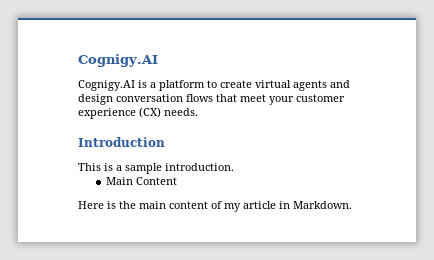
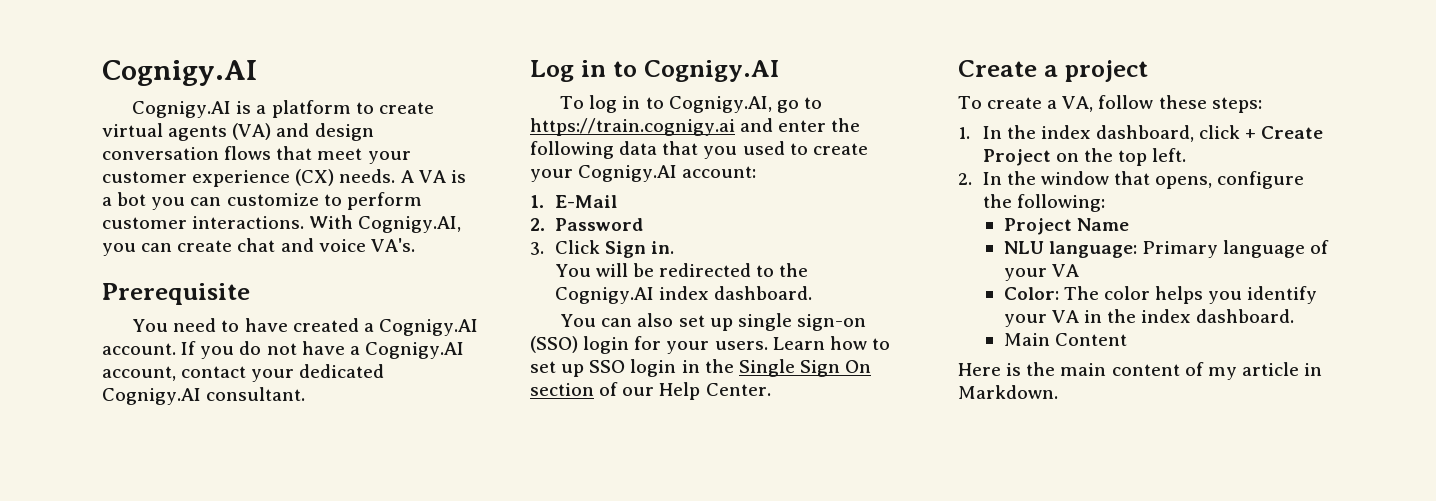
(327, 85) none -> [232,123,272,140] (VA)
[78,137,165,147] [78,163,234,174] // Introduction // This is a sample introduction. -> [400,170,466,183] [102,192,422,210] [102,215,462,233] [102,238,415,256] [102,283,250,305] [132,318,478,336] [102,341,464,359] [102,364,385,382] [102,387,306,405] [530,60,779,82] [560,95,822,113] [530,118,861,136] [530,141,868,159] [530,165,757,182] [530,195,617,208] [530,218,643,231] [530,240,674,258] [554,263,809,277] [554,286,812,304] [560,313,866,331] [530,336,890,354] [530,359,872,377] [530,382,771,400] [958,60,1148,82] [958,95,1262,113] [958,125,1324,142] [982,148,1187,166] [958,171,1305,189] [982,194,1105,212] [1003,218,1129,235] [1003,240,1330,258] [1003,264,1079,281] [1003,286,1318,304] [1003,309,1295,327] A VA is a bot you can customize to perform customer interactions. With Cognigy.AI, you can create chat and voice VA's. // Prerequisite // You need to have created a Cognigy.AI account. If you do not have a Cognigy.AI account, contact your dedicated Cognigy.AI consultant. // Log in to Cognigy.AI // To log in to Cognigy.AI, go to https://train.cognigy.ai and enter the following data that you used to create your Cognigy.AI account: // 1. E-Mail // 2. Password // 3. Click Sign in. // You will be redirected to the Cognigy.AI index dashboard. // You can also set up single sign-on (SSO) login for your users. Learn how to set up SSO login in the Single Sign On section of our Help Center. // Create a project // To create a VA, follow these steps: // 1. In the index dashboard, click + Create Project on the top left. // 2. In the window that opens, configure the following: // Project Name // NLU language: Primary language of your VA // Color: The color helps you identify your VA in the index dashboard.

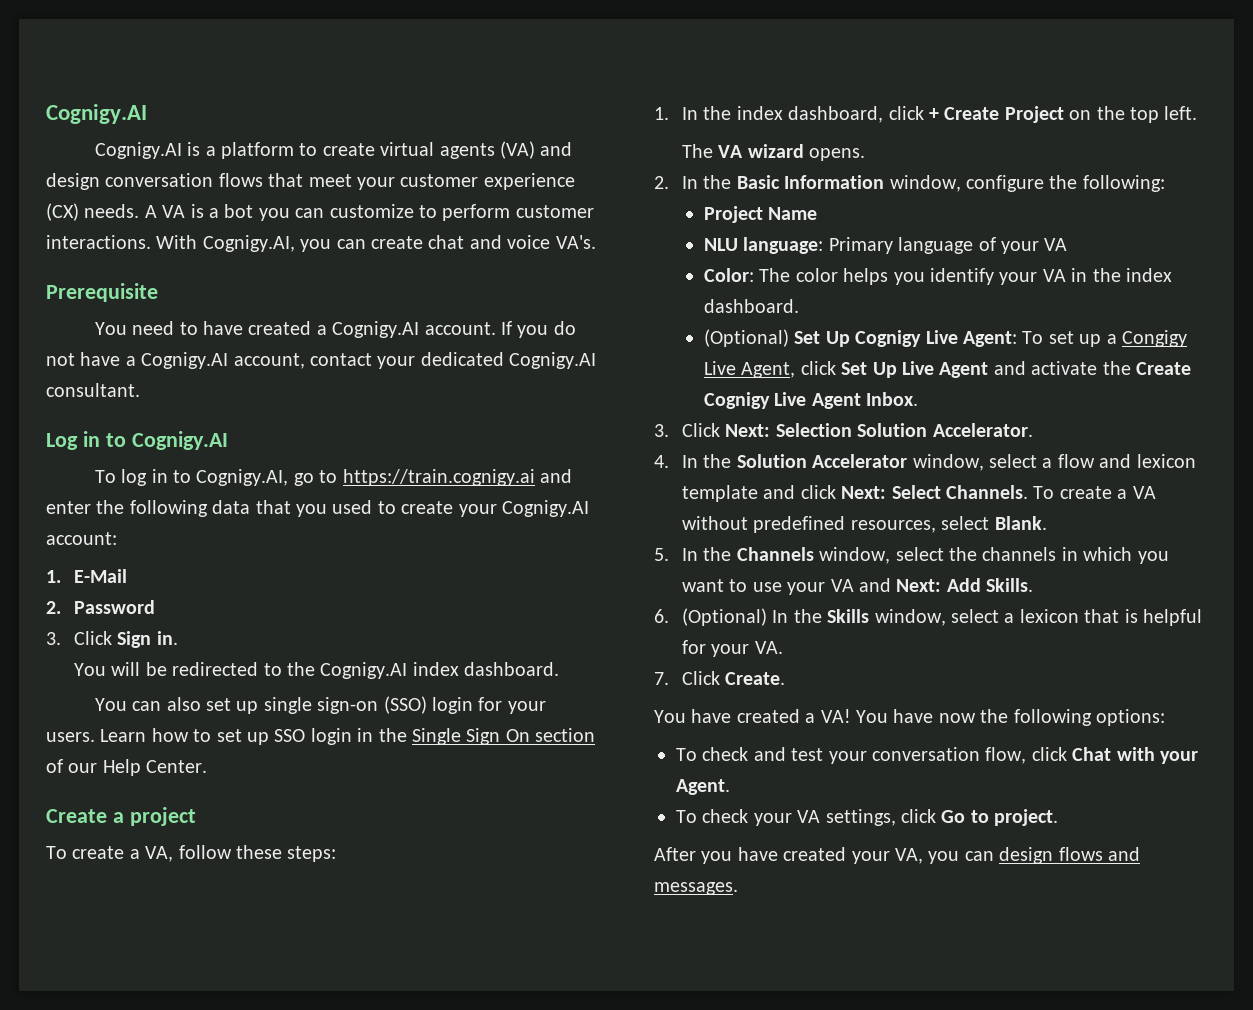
(1187, 155) none -> [681,144,866,161] // The VA wizard opens.
[1040,171,1213,189] window that opens, -> [736,175,961,192] Basic Information window,
[1003,333,1127,346] [958,362,1323,380] [958,385,1058,399] Main Content // Here is the main content of my article in Markdown. -> [703,329,1187,347] [703,361,1191,378] [703,392,919,409] [654,423,1033,437] [654,454,1196,471] [681,485,1156,502] [681,516,1047,533] [654,547,1169,564] [681,578,1034,595] [654,608,1202,626] [681,640,783,657] [654,671,786,685] [654,709,1165,726] [676,747,1198,764] [676,779,730,795] [676,809,1059,826] [654,847,1140,864] [654,882,738,895] (Optional) Set Up Cognigy Live Agent: To set up a Congigy Live Agent, click Set Up Live Agent and activate the Create Cognigy Live Agent Inbox. // 3. Click Next: Selection Solution Accelerator. // 4. In the Solution Accelerator window, select a flow and lexicon template and click Next: Select Channels. To create a VA without predefined resources, select Blank. // 5. In the Channels window, select the channels in which you want to use your VA and Next: Add Skills. // 6. (Optional) In the Skills window, select a lexicon that is helpful for your VA. // 7. Click Create. // You have created a VA! You have now the following options: // To check and test your conversation flow, click Chat with your Agent. // To check your VA settings, click Go to project. // After you have created your VA, you can design flows and messages.

